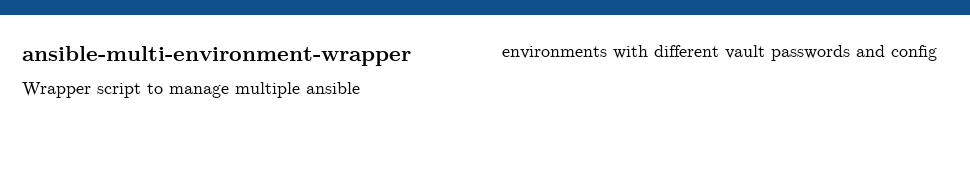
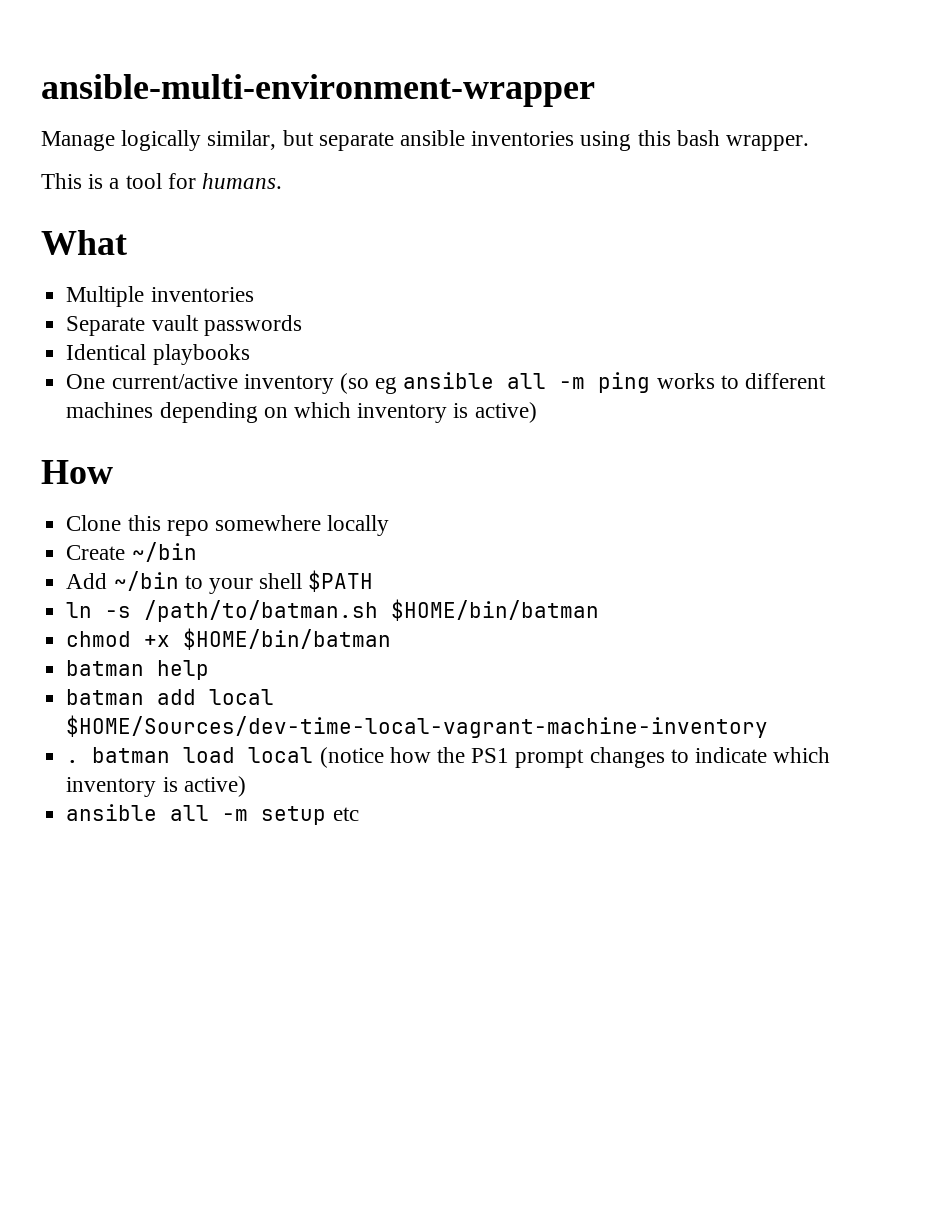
[22,82,360,98] [502,45,937,61] Wrapper script to manage multiple ansible environments with different vault passwords and config -> [41,130,810,151] [41,173,283,189] [41,230,127,255] [66,286,254,307] [66,315,302,336] [66,344,250,365] [66,372,826,394] [66,402,537,423] [41,460,113,484] [66,515,390,536] [66,542,197,562] [66,570,374,594] [66,599,600,622] [66,628,392,650] [66,660,210,680] [66,689,275,705] [66,715,769,738] [66,747,831,768] [66,776,246,797] [66,804,359,825] Manage logically similar, but separate ansible inventories using this bash wrapper. // This is a tool for humans. // What // Multiple inventories // Separate vault passwords // Identical playbooks // One current/active inventory (so eg ansible all -m ping works to different machines depending on which inventory is active) // How // Clone this repo somewhere locally // Create ~/bin // Add ~/bin to your shell $PATH // ln -s /path/to/batman.sh $HOME/bin/batman // chmod +x $HOME/bin/batman // batman help // batman add local $HOME/Sources/dev-time-local-vagrant-machine-inventory // . batman load local (notice how the PS1 prompt changes to indicate which inventory is active) // ansible all -m setup etc

